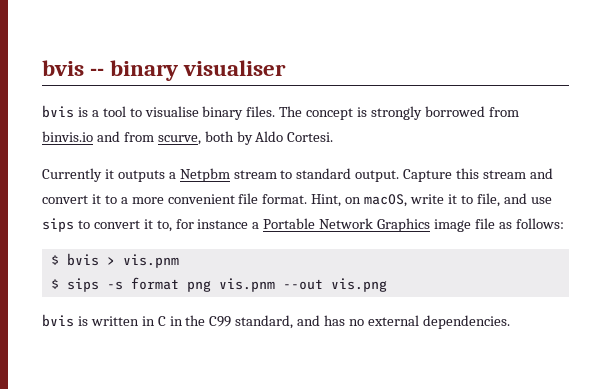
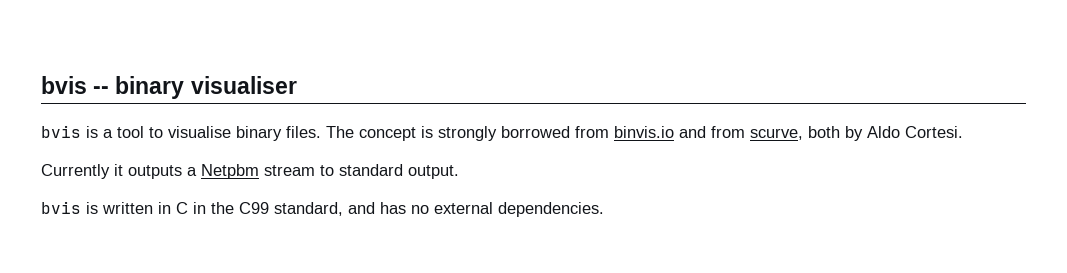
[403,168,553,182] [42,193,552,207] [42,218,564,232] [50,253,179,268] [50,277,387,292] Capture this stream and convert it to a more convenient file format. Hint, on macOS, write it to file, and use sips to convert it to, for instance a Portable Network Graphics image file as follows: // $ bvis > vis.pnm // $ sips -s format png vis.pnm --out vis.png -> (459, 172) none

